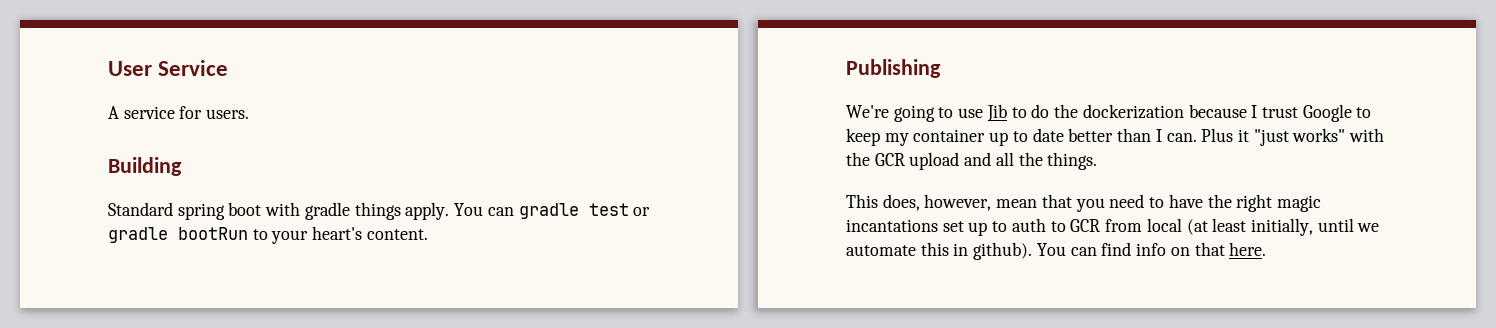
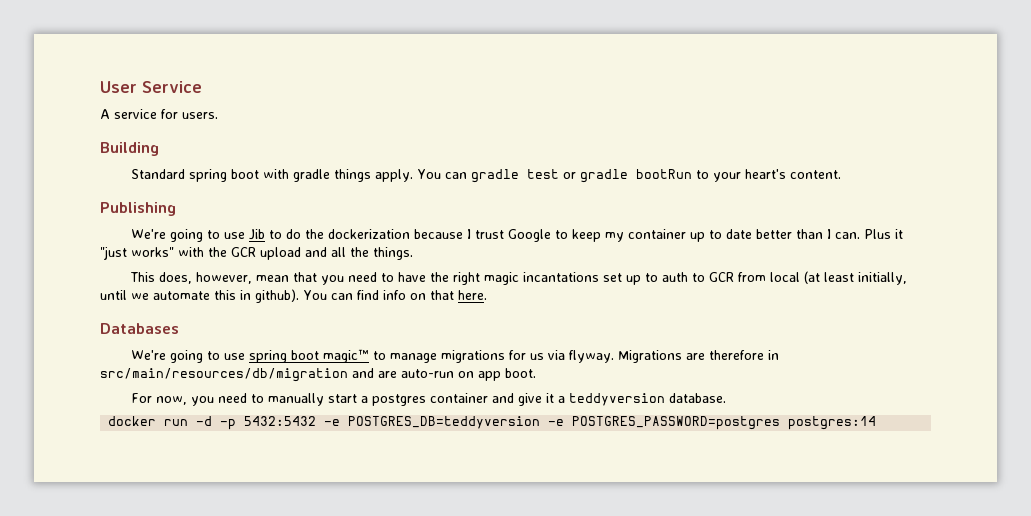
(1267, 249) none -> [100,323,179,334] [130,349,779,363] [100,368,536,382] [130,393,726,406] [108,416,877,430] // Databases // We're going to use spring boot magic™ to manage migrations for us via flyway. Migrations are therefore in src/main/resources/db/migration and are auto-run on app boot. // For now, you need to manually start a postgres container and give it a teddyversion database. // docker run -d -p 5432:5432 -e POSTGRES_DB=teddyversion -e POSTGRES_PASSWORD=postgres postgres:14

